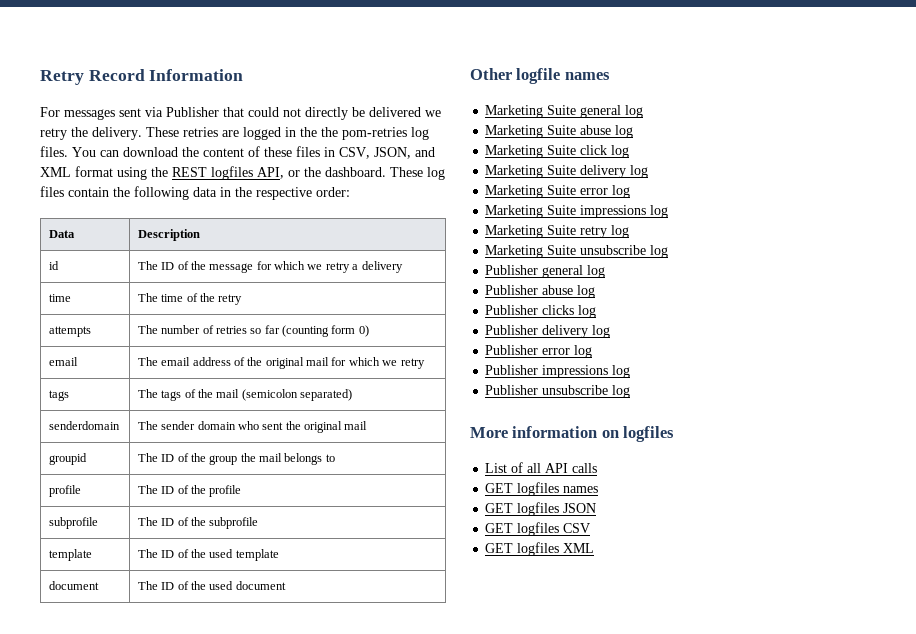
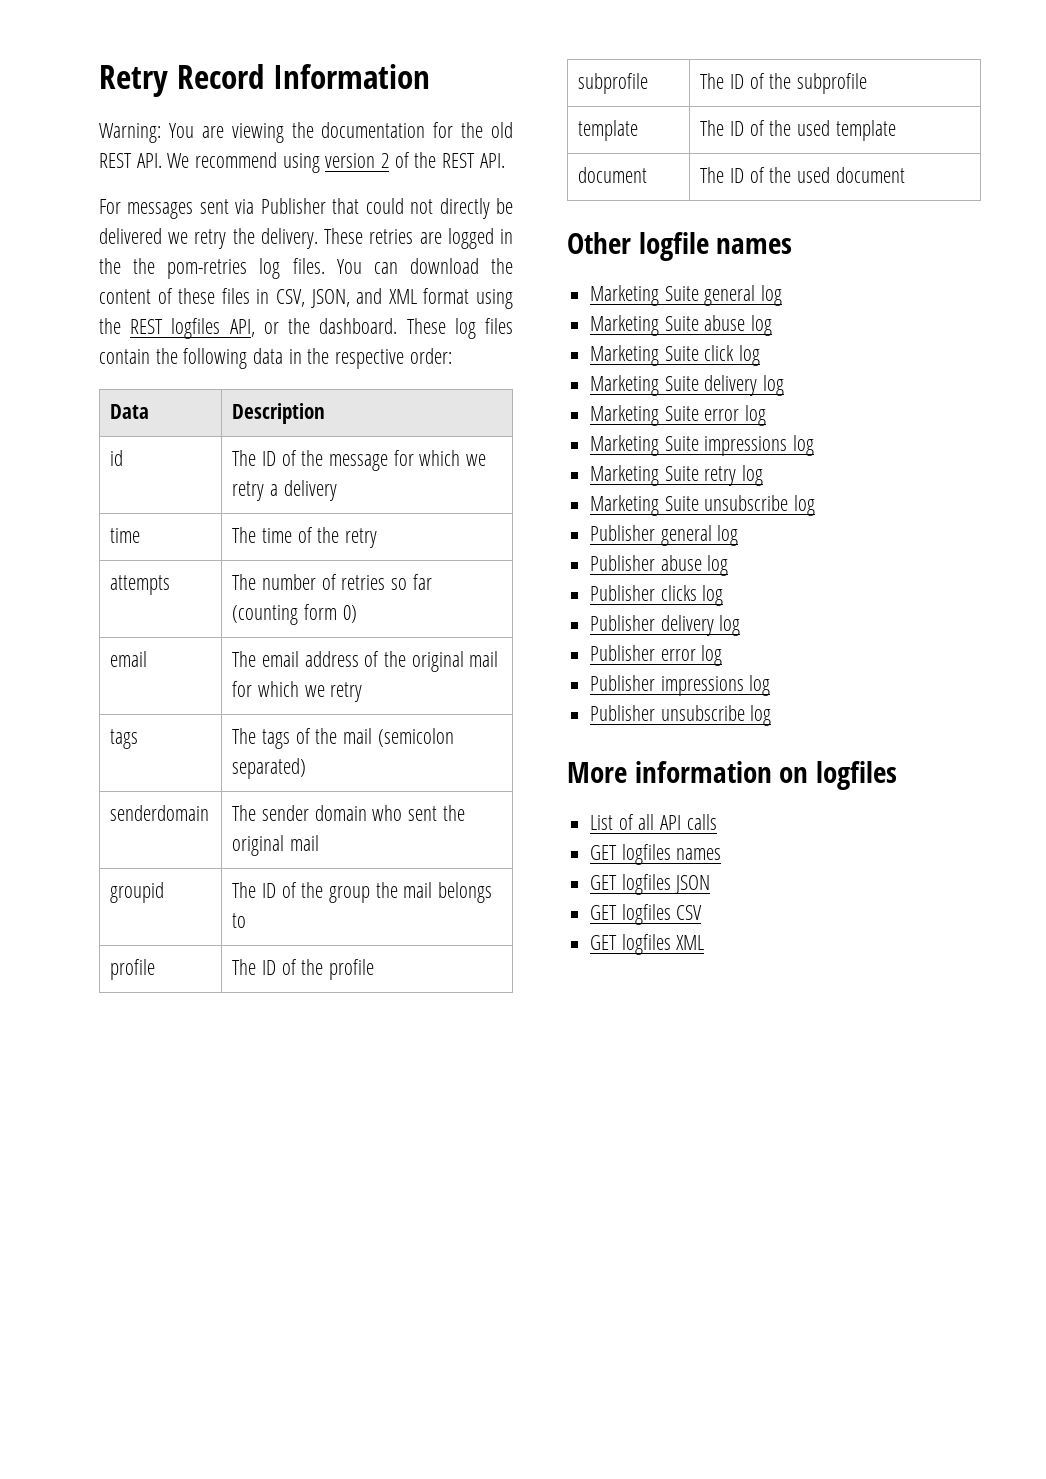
(244, 75) none -> [99,122,513,143] [99,152,505,173] // Warning: You are viewing the documentation for the old REST API. We recommend using version 2 of the REST API.

